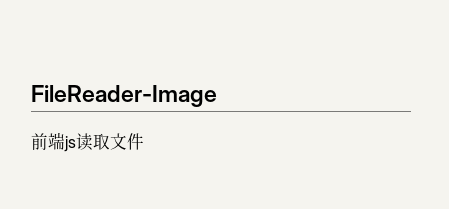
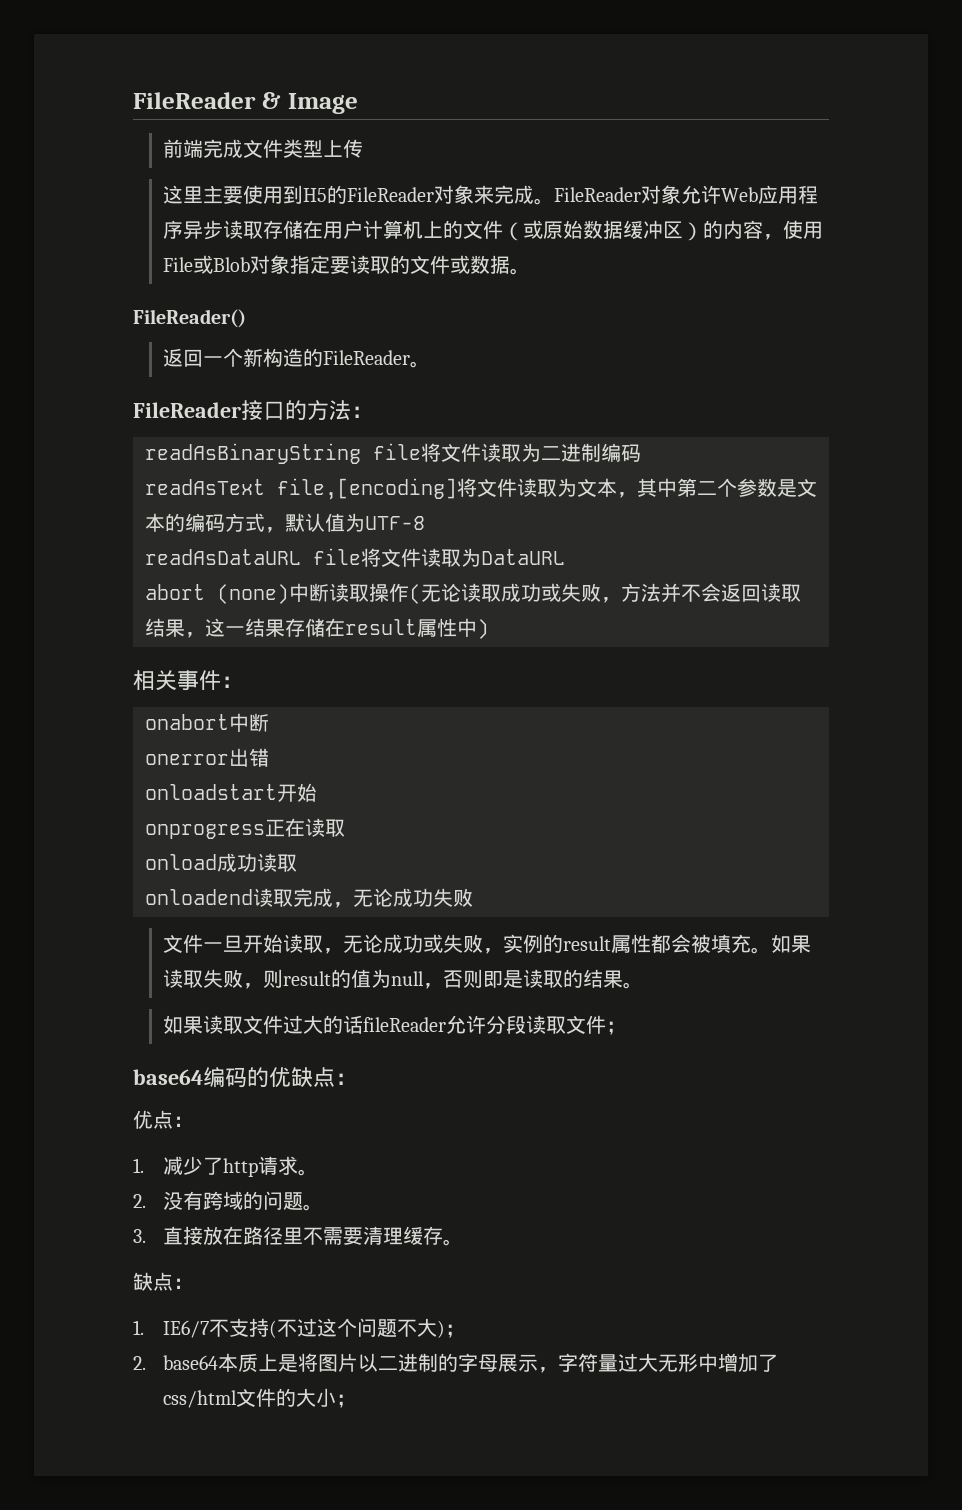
[31,85,217,107] [31,132,144,152] FileReader-Image // 前端js读取文件 -> [133,92,358,114] [163,139,364,158] [163,185,819,205] [163,220,824,241] [163,255,531,275] [133,309,246,328] [163,348,431,368] [133,400,373,420] [145,443,641,464] [145,478,817,500] [145,513,425,533] [145,548,565,567] [145,583,801,604] [145,618,489,639] [133,670,243,691] [145,713,269,732] [145,748,269,767] [145,783,317,802] [145,818,345,839] [145,853,297,872] [145,888,473,908] [163,934,812,954] [163,969,644,989] [163,1015,627,1035] [133,1067,357,1088] [133,1110,193,1129] [133,1156,319,1177] [133,1191,324,1211] [133,1226,464,1246] [133,1272,193,1291] [133,1318,466,1338] [133,1353,779,1373] [163,1388,357,1408] FileReader & Image // 前端完成文件类型上传 // 这里主要使用到H5的FileReader对象来完成。FileReader对象允许Web应用程序异步读取存储在用户计算机上的文件（或原始数据缓冲区）的内容，使用File或Blob对象指定要读取的文件或数据。 // FileReader() // 返回一个新构造的FileReader。 // FileReader接口的方法： // readAsBinaryString file将文件读取为二进制编码 // readAsText file,[encoding]将文件读取为文本，其中第二个参数是文本的编码方式，默认值为UTF-8 // readAsDataURL file将文件读取为DataURL // abort (none)中断读取操作(无论读取成功或失败，方法并不会返回读取结果，这一结果存储在result属性中) // 相关事件： // onabort中断 // onerror出错 // onloadstart开始 // onprogress正在读取 // onload成功读取 // onloadend读取完成，无论成功失败 // 文件一旦开始读取，无论成功或失败，实例的result属性都会被填充。如果读取失败，则result的值为null，否则即是读取的结果。 // 如果读取文件过大的话fileReader允许分段读取文件； // base64编码的优缺点： // 优点： // 1.减少了http请求。 // 2.没有跨域的问题。 // 3.直接放在路径里不需要清理缓存。 // 缺点： // 1. IE6/7不支持(不过这个问题不大)； // 2. base64本质上是将图片以二进制的字母展示，字符量过大无形中增加了css/html文件的大小；

